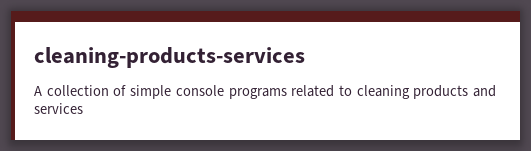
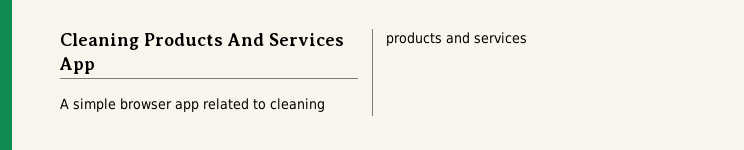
[34,47,305,68] [34,85,287,99] cleaning-products-services // A collection of simple console programs -> [60,33,344,50] [59,57,95,74] [60,98,199,112] Cleaning Products And Services App // A simple browser app

